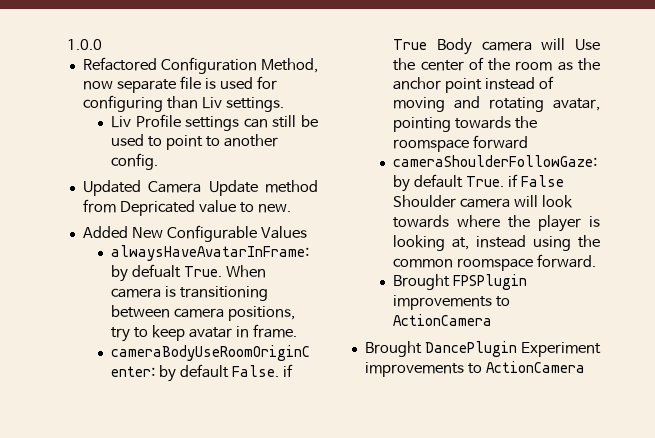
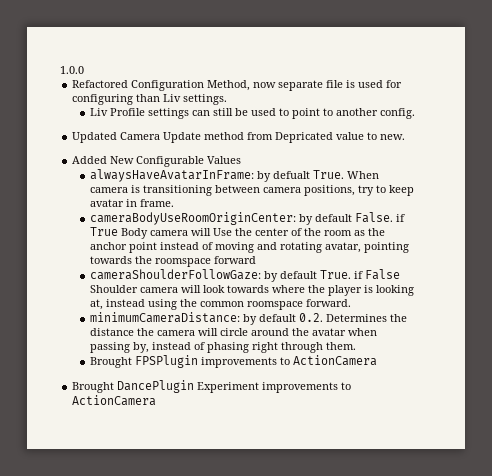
(597, 261) none -> [89,312,407,325] [89,328,377,336] [89,342,356,353] // minimumCameraDistance: by default 0.2. Determines the distance the camera will circle around the avatar when passing by, instead of phasing right through them.

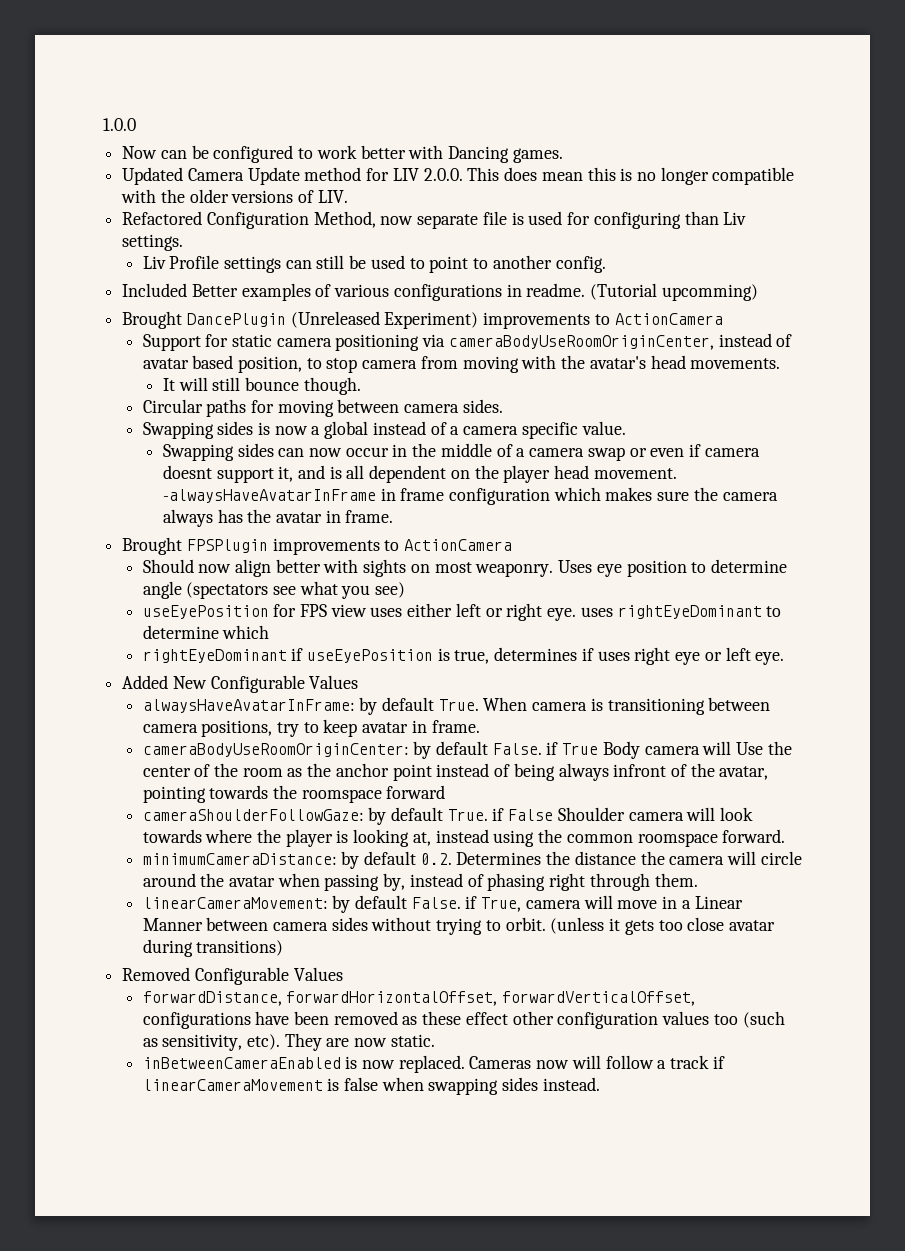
(84, 70) none -> [122,145,563,163] [122,167,795,185] [121,189,348,203] // Now can be configured to work better with Dancing games. // Updated Camera Update method for LIV 2.0.0. This does mean this is no longer compatible with the older versions of LIV.
[72,132,406,143] Updated Camera Update method from Depricated value to new. -> [122,283,758,301] [122,311,723,329] [142,333,793,351] [142,355,781,373] [162,377,361,395] [142,399,503,417] [142,421,626,439] [162,443,760,461] [162,465,677,483] [162,487,778,505] [162,509,394,527] [122,537,513,555] [142,559,787,577] [142,581,406,599] [142,603,782,621] [142,625,270,639] [142,647,785,665] Included Better examples of various configurations in readme. (Tutorial upcomming) // Brought DancePlugin (Unreleased Experiment) improvements to ActionCamera // Support for static camera positioning via cameraBodyUseRoomOriginCenter, instead of avatar based position, to stop camera from moving with the avatar's head movements. // It will still bounce though. // Circular paths for moving between camera sides. // Swapping sides is now a global instead of a camera specific value. // Swapping sides can now occur in the middle of a camera swap or even if camera doesnt support it, and is all dependent on the player head movement. -alwaysHaveAvatarInFrame in frame configuration which makes sure the camera always has the avatar in frame. // Brought FPSPlugin improvements to ActionCamera // Should now align better with sights on most weaponry. Uses eye position to determine angle (spectators see what you see) // useEyePosition for FPS view uses either left or right eye. uses rightEyeDominant to determine which // rightEyeDominant if useEyePosition is true, determines if uses right eye or left eye.
[272,171,310,179] defualt -> [381,697,434,711] default
[214,242,322,253] moving and rotating -> [513,763,715,781] being always infront of the
[89,355,377,368] [72,380,352,393] [72,395,157,406] Brought FPSPlugin improvements to ActionCamera // Brought DancePlugin Experiment improvements to ActionCamera -> [142,895,743,913] [142,917,775,935] [142,939,284,957] [122,967,343,985] [142,991,695,1006] [142,1011,785,1029] [142,1033,435,1051] [142,1055,725,1073] [142,1077,600,1095] linearCameraMovement: by default False. if True, camera will move in a Linear Manner between camera sides without trying to orbit. (unless it gets too close avatar during transitions) // Removed Configurable Values // forwardDistance, forwardHorizontalOffset, forwardVerticalOffset, configurations have been removed as these effect other configuration values too (such as sensitivity, etc). They are now static. // inBetweenCameraEnabled is now replaced. Cameras now will follow a track if linearCameraMovement is false when swapping sides instead.

